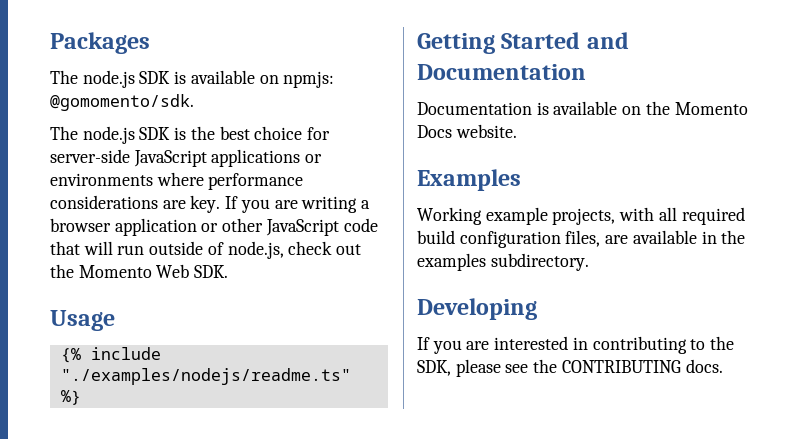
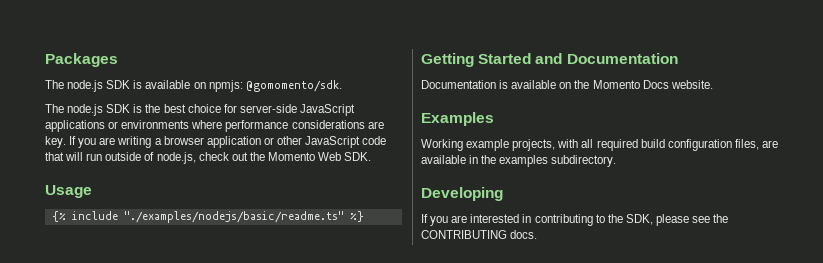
[60,368,351,385] "./examples/nodejs/readme.ts" -> [123,211,344,223] "./examples/nodejs/basic/readme.ts"

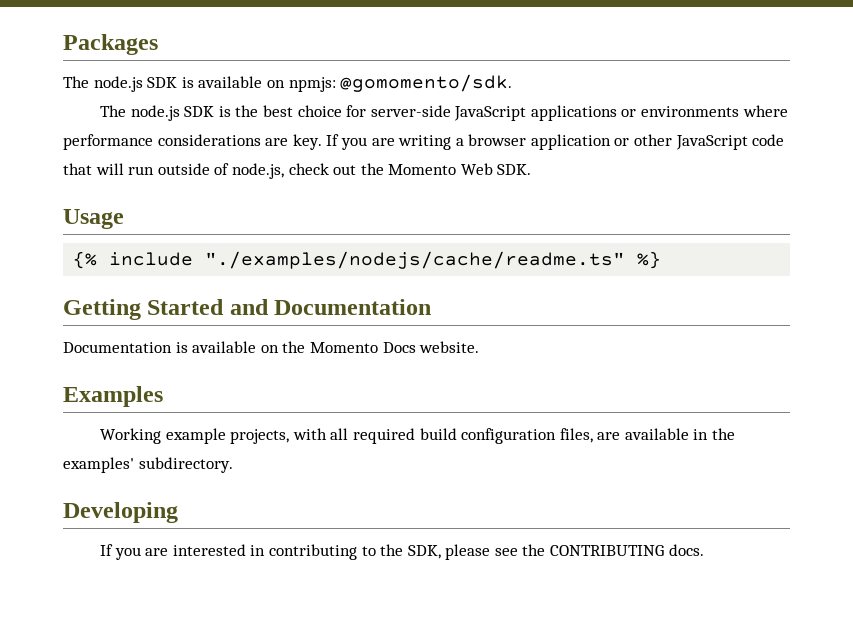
[123,211,344,223] "./examples/nodejs/basic/readme.ts" -> [205,251,626,269] "./examples/nodejs/cache/readme.ts"
[499,155,549,167] examples -> [63,457,134,473] examples'

